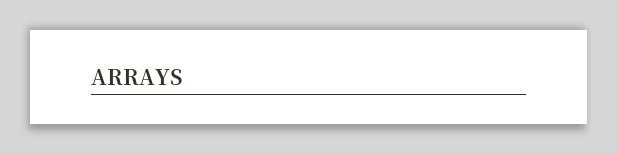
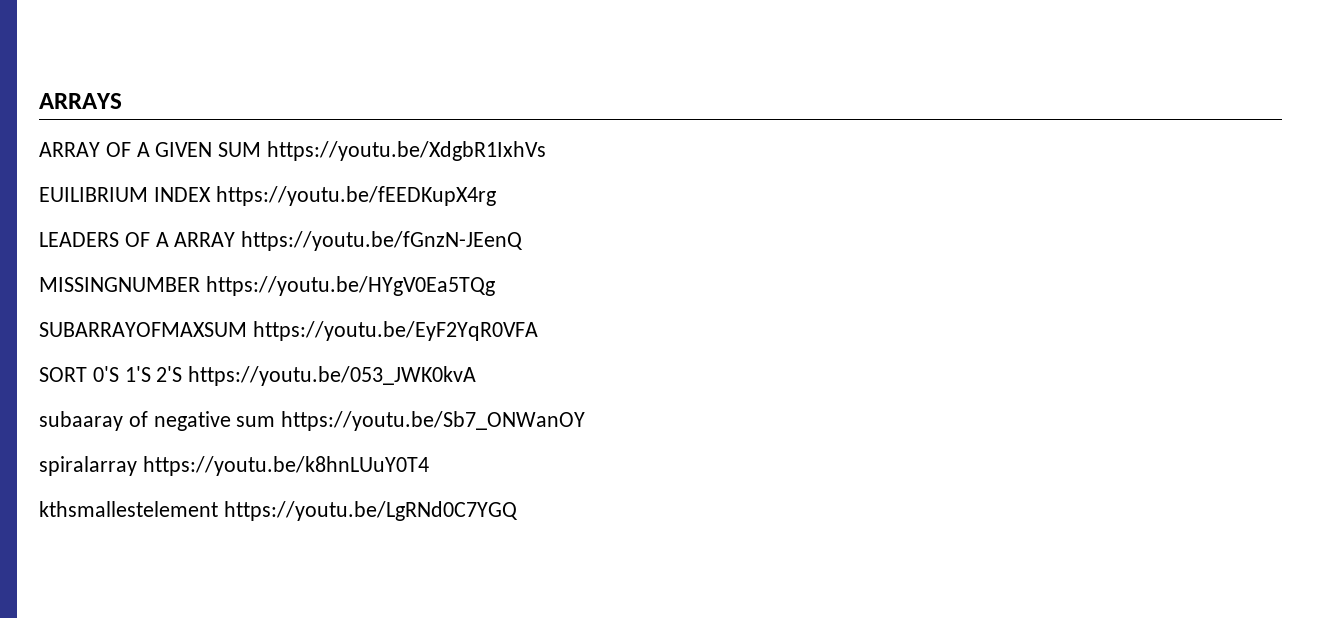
(183, 77) none -> [39,141,547,161] [39,186,496,206] [39,231,524,251] [39,276,495,296] [39,321,538,341] [39,366,477,386] [39,411,586,431] [39,456,429,476] [39,501,518,521] // ARRAY OF A GIVEN SUM https://youtu.be/XdgbR1IxhVs // EUILIBRIUM INDEX https://youtu.be/fEEDKupX4rg // LEADERS OF A ARRAY https://youtu.be/fGnzN-JEenQ // MISSINGNUMBER https://youtu.be/HYgV0Ea5TQg // SUBARRAYOFMAXSUM https://youtu.be/EyF2YqR0VFA // SORT 0'S 1'S 2'S https://youtu.be/053_JWK0kvA // subaaray of negative sum https://youtu.be/Sb7_ONWanOY // spiralarray https://youtu.be/k8hnLUuY0T4 // kthsmallestelement https://youtu.be/LgRNd0C7YGQ

